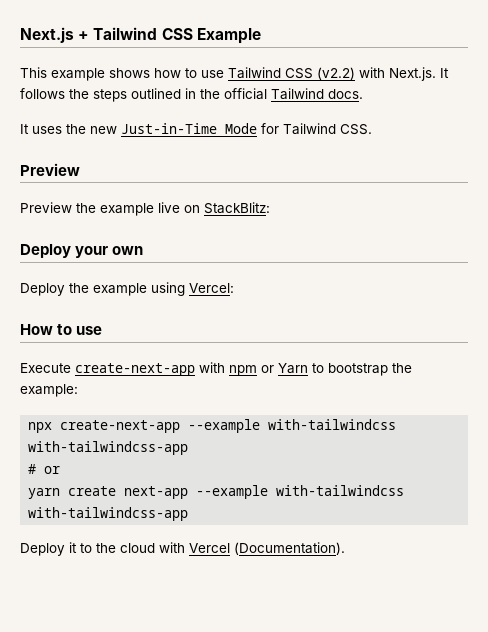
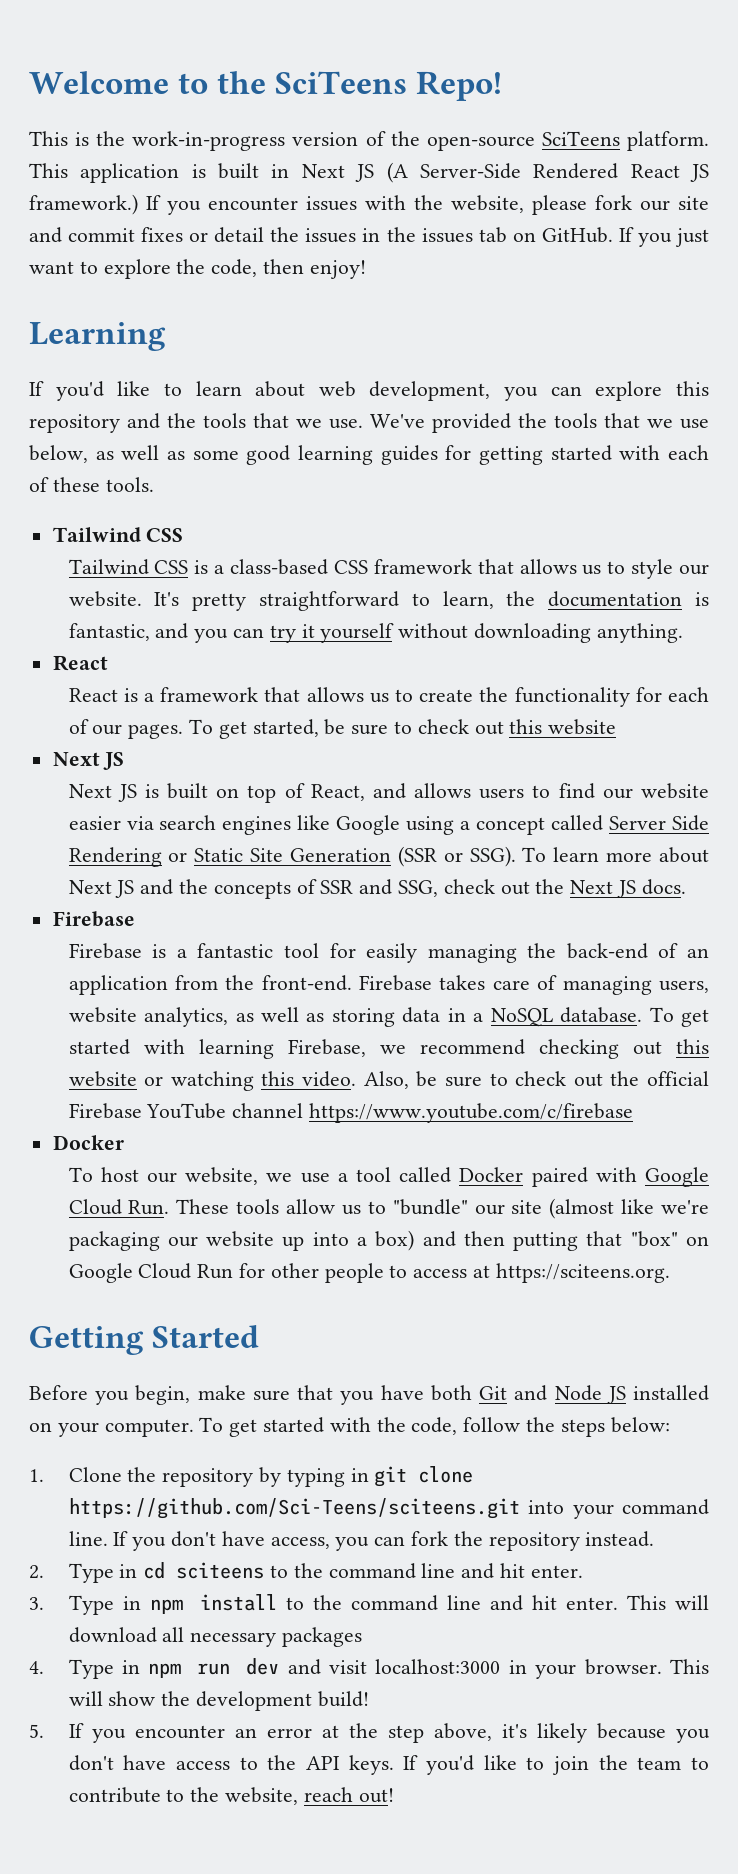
[20,27,261,44] [20,67,449,81] [20,88,363,102] [20,123,372,135] [20,163,80,176] [20,202,270,216] [20,244,144,258] [20,282,234,296] [20,324,103,335] [20,362,412,376] [20,384,78,397] [28,419,397,433] [28,441,189,455] [28,464,61,474] [28,485,405,499] [28,507,189,521] [20,542,345,556] Next.js + Tailwind CSS Example // This example shows how to use Tailwind CSS (v2.2) with Next.js. It follows the steps outlined in the official Tailwind docs. // It uses the new Just-in-Time Mode for Tailwind CSS. // Preview // Preview the example live on StackBlitz: // Deploy your own // Deploy the example using Vercel: // How to use // Execute create-next-app with npm or Yarn to bootstrap the example: // npx create-next-app --example with-tailwindcss with-tailwindcss-app // # or // yarn create next-app --example with-tailwindcss with-tailwindcss-app // Deploy it to the cloud with Vercel (Documentation). -> [29,71,503,101] [29,131,709,151] [29,162,710,183] [29,194,709,215] [29,227,710,247] [29,259,366,279] [29,322,166,351] [29,381,709,401] [29,413,709,433] [29,445,709,465] [29,477,154,492] [52,527,184,542] [68,559,710,579] [68,591,709,611] [68,623,683,643] [52,655,108,671] [68,687,709,707] [68,719,617,739] [52,752,125,770] [68,783,709,803] [68,815,710,835] [68,846,710,867] [68,879,686,899] [52,911,135,927] [68,943,709,963] [68,975,709,995] [68,1007,709,1027] [68,1039,709,1059] [68,1071,710,1091] [68,1103,634,1123] [52,1135,124,1150] [68,1167,709,1187] [68,1198,710,1219] [68,1230,710,1251] [68,1263,670,1283] [29,1325,260,1355] [29,1385,710,1405] [29,1417,670,1437] [29,1466,474,1487] [68,1498,710,1519] [68,1531,655,1551] [29,1562,583,1583] [29,1594,710,1615] [68,1627,363,1647] [29,1658,709,1679] [68,1691,369,1711] [29,1723,711,1743] [68,1755,710,1775] [68,1787,394,1805] Welcome to the SciTeens Repo! // This is the work-in-progress version of the open-source SciTeens platform. This application is built in Next JS (A Server-Side Rendered React JS framework.) If you encounter issues with the website, please fork our site and commit fixes or detail the issues in the issues tab on GitHub. If you just want to explore the code, then enjoy! // Learning // If you'd like to learn about web development, you can explore this repository and the tools that we use. We've provided the tools that we use below, as well as some good learning guides for getting started with each of these tools. // Tailwind CSS // Tailwind CSS is a class-based CSS framework that allows us to style our website. It's pretty straightforward to learn, the documentation is fantastic, and you can try it yourself without downloading anything. // React // React is a framework that allows us to create the functionality for each of our pages. To get started, be sure to check out this website // Next JS // Next JS is built on top of React, and allows users to find our website easier via search engines like Google using a concept called Server Side Rendering or Static Site Generation (SSR or SSG). To learn more about Next JS and the concepts of SSR and SSG, check out the Next JS docs. // Firebase // Firebase is a fantastic tool for easily managing the back-end of an application from the front-end. Firebase takes care of managing users, website analytics, as well as storing data in a NoSQL database. To get started with learning Firebase, we recommend checking out this website or watching this video. Also, be sure to check out the official Firebase YouTube channel https://www.youtube.com/c/firebase // Docker // To host our website, we use a tool called Docker paired with Google Cloud Run. These tools allow us to "bundle" our site (almost like we're packaging our website up into a box) and then putting that "box" on Google Cloud Run for other people to access at https://sciteens.org. // Getting Started // Before you begin, make sure that you have both Git and Node JS installed on your computer. To get started with the code, follow the steps below: // 1. Clone the repository by typing in git clone https://github.com/Sci-Teens/sciteens.git into your command line. If you don't have access, you can fork the repository instead. // 2. Type in cd sciteens to the command line and hit enter. // 3. Type in npm install to the command line and hit enter. This will download all necessary packages // 4. Type in npm run dev and visit localhost:3000 in your browser. This will show the development build! // 5. If you encounter an error at the step above, it's likely because you don't have access to the API keys. If you'd like to join the team to contribute to the website, reach out!

